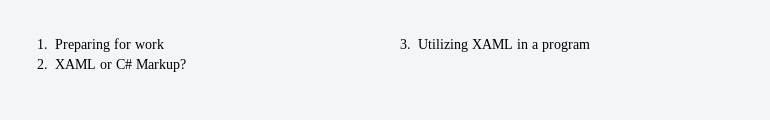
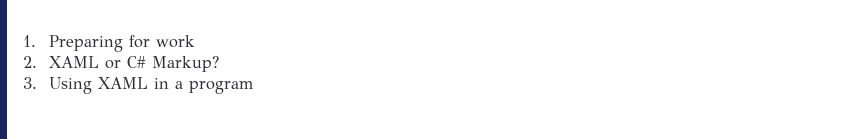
[418,39,468,52] Utilizing -> [48,77,92,94] Using

